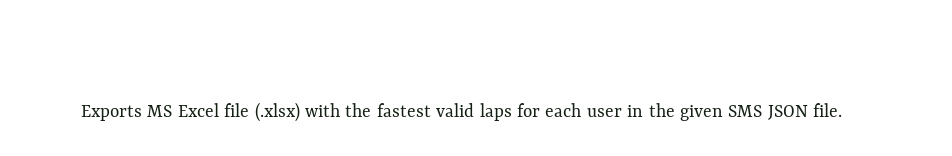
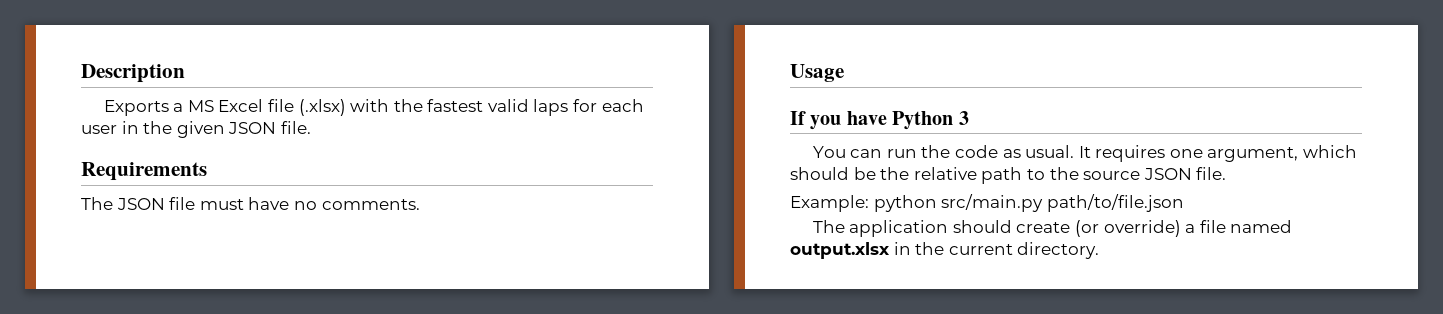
[81,105,142,121] Exports -> [81,64,185,83] [103,100,184,116] Description // Exports a
[728,103,843,120] SMS JSON file. -> [228,121,311,134] [81,162,207,181] [81,197,420,210] [790,64,844,82] [790,111,969,130] [812,145,1358,162] [790,167,1227,184] [790,194,1184,212] [812,220,1293,237] [790,242,1100,259] JSON file. // Requirements // The JSON file must have no comments. // Usage // If you have Python 3 // You can run the code as usual. It requires one argument, which should be the relative path to the source JSON file. // Example: python src/main.py path/to/file.json // The application should create (or override) a file named output.xlsx in the current directory.

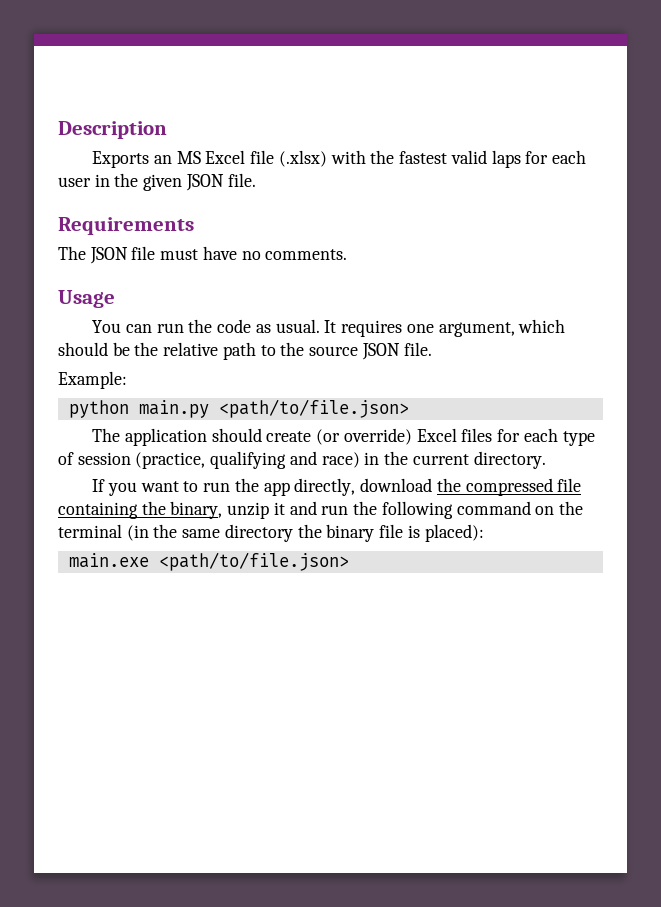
[173,103,184,112] a -> [154,155,173,164] an
[790,111,969,130] // If you have Python 3 -> (115, 299) none
[873,194,1184,212] python src/main.py path/to/file.json -> [68,399,409,418] // python main.py <path/to/file.json>
[1185,220,1293,233] [790,242,1100,259] a file named output.xlsx in the current directory. -> [416,428,595,446] [58,451,546,469] [92,478,582,496] [58,501,583,519] [58,524,484,542] [68,552,349,571] Excel files for each type of session (practice, qualifying and race) in the current directory. // If you want to run the app directly, download the compressed file containing the binary, unzip it and run the following command on the terminal (in the same directory the binary file is placed): // main.exe <path/to/file.json>

